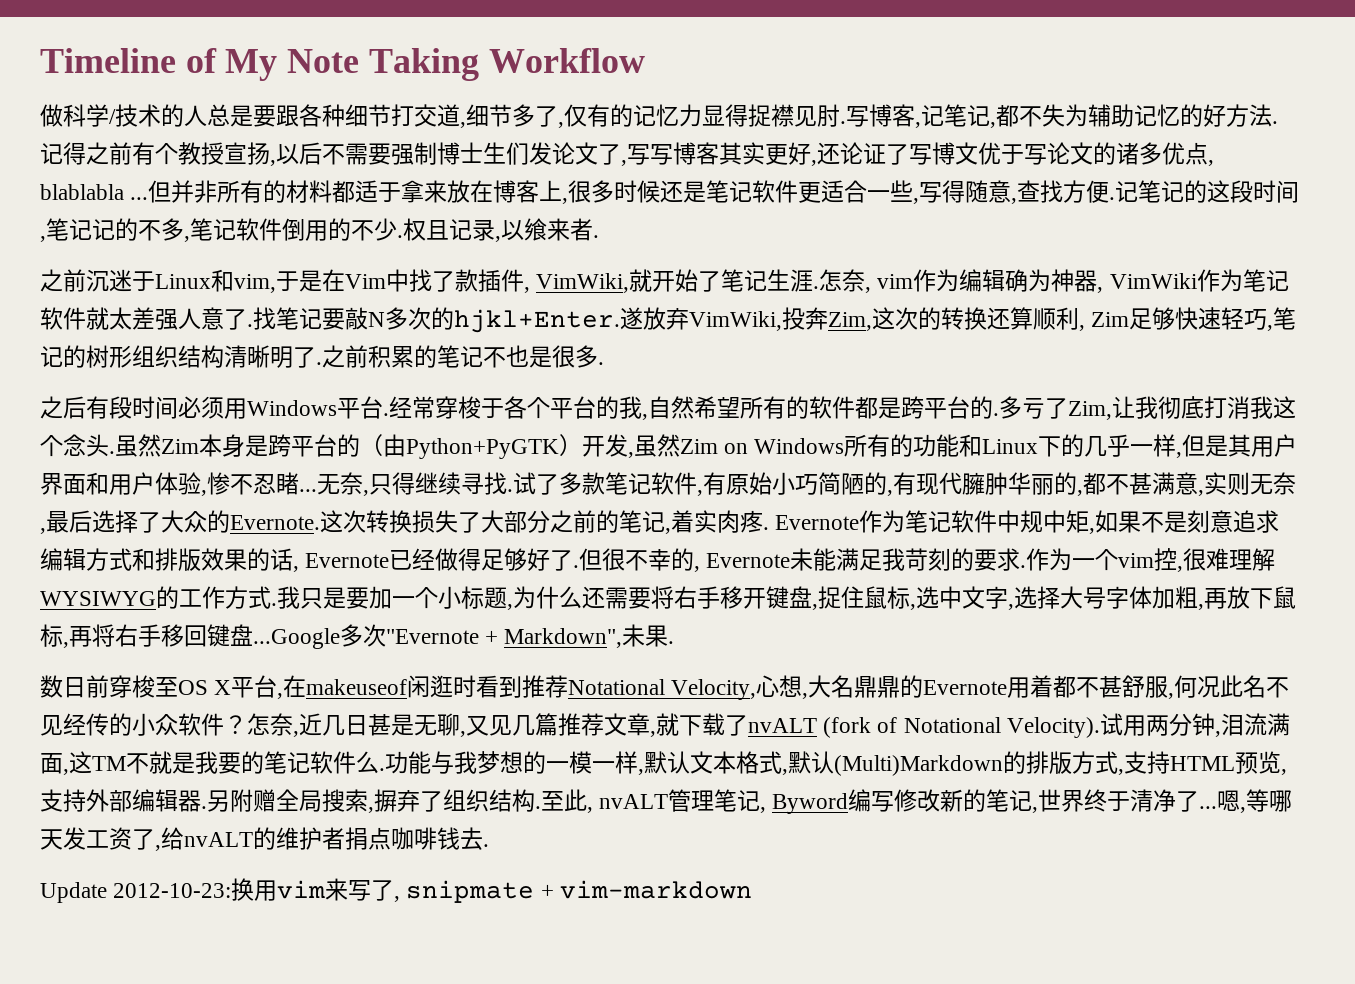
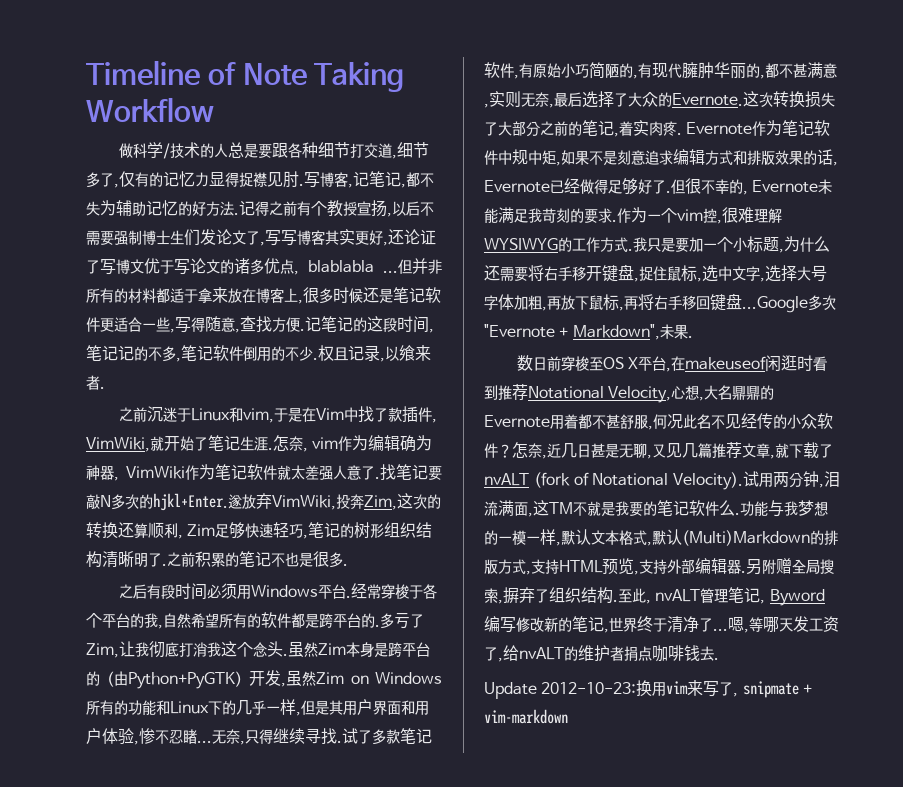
[225,49,278,81] My -> (236, 73) none

